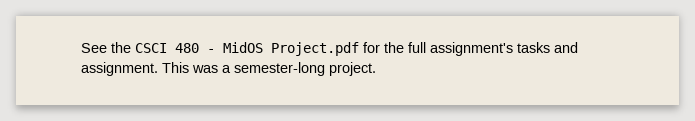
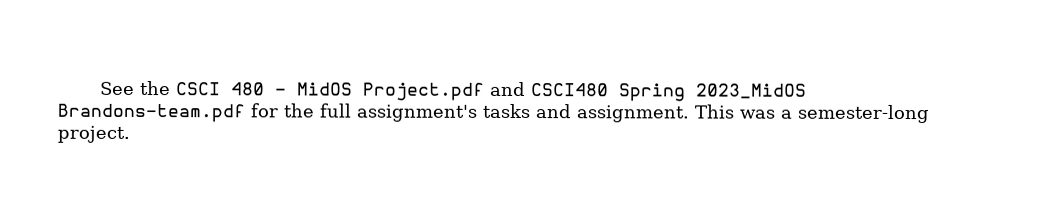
(359, 49) none -> [489,81,807,102] [57,103,246,123] and CSCI480 Spring 2023_MidOS Brandons-team.pdf

